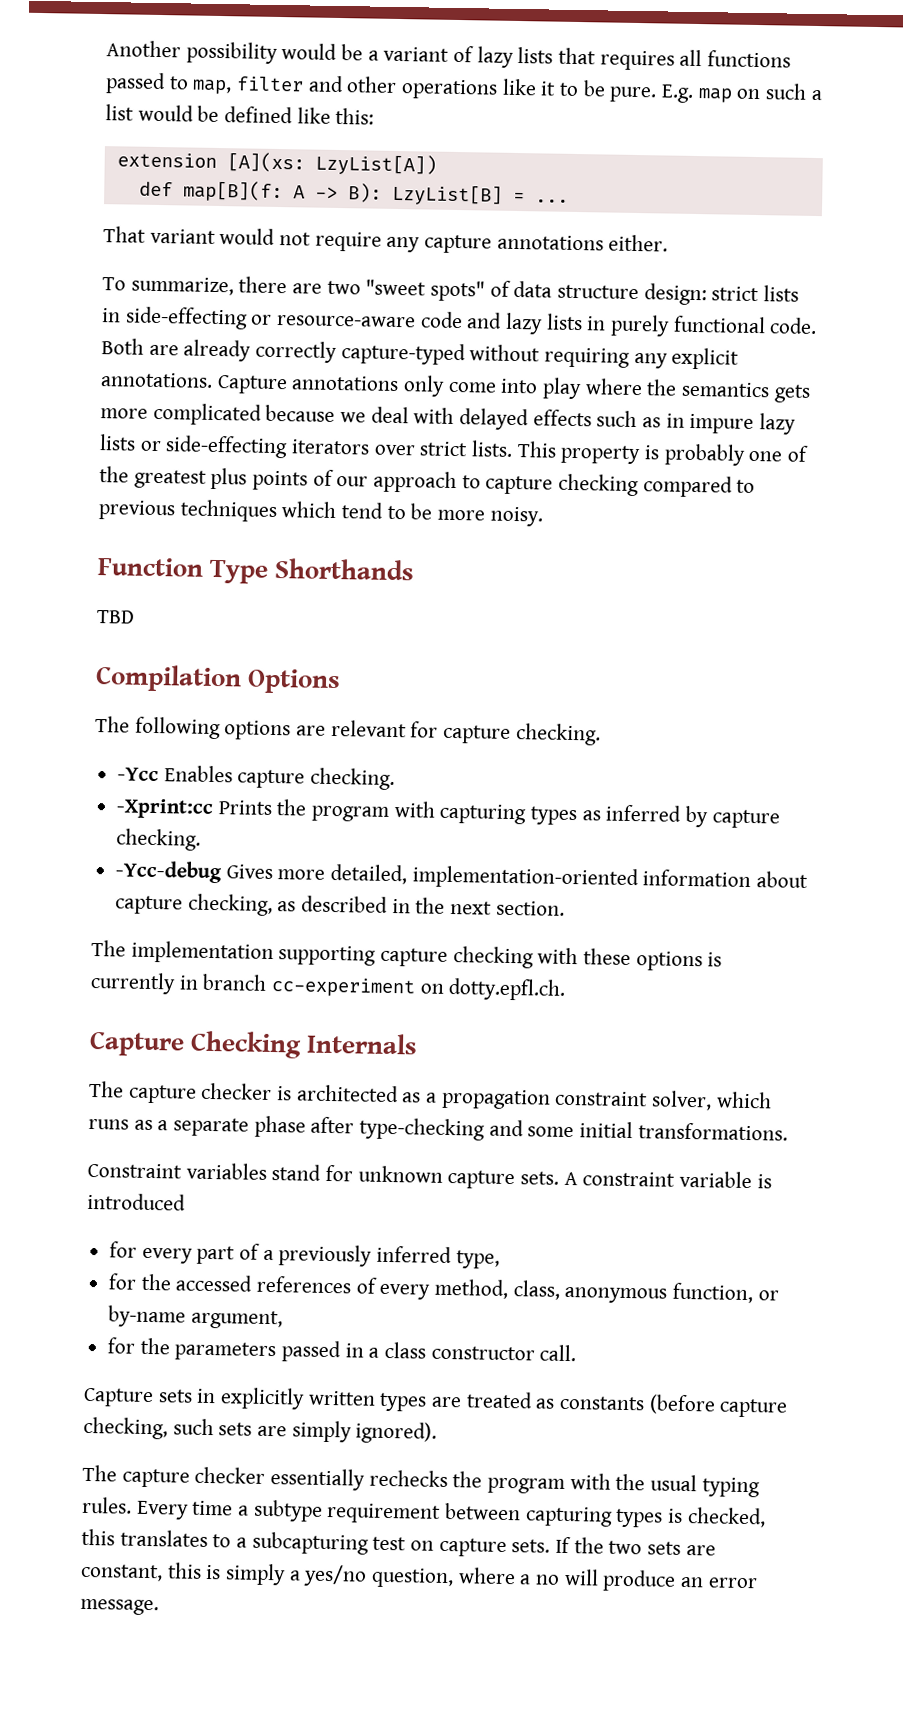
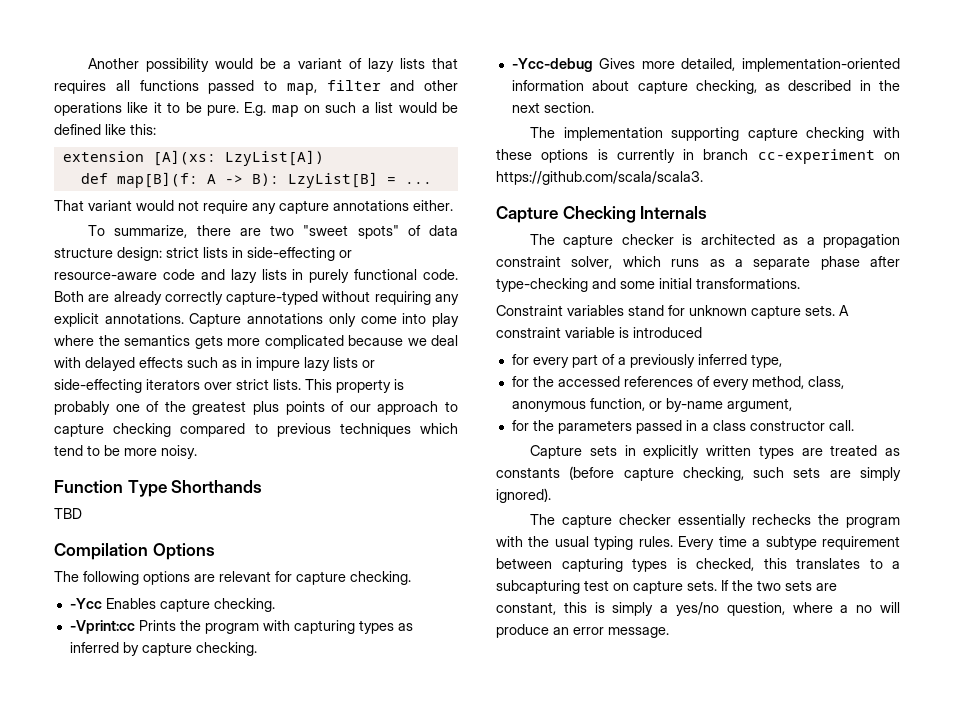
[116,798,215,820] -Xprint:cc -> [69,620,135,634] -Vprint:cc
[448,977,567,1001] dotty.epfl.ch. -> [496,171,703,185] https://github.com/scala/scala3.

